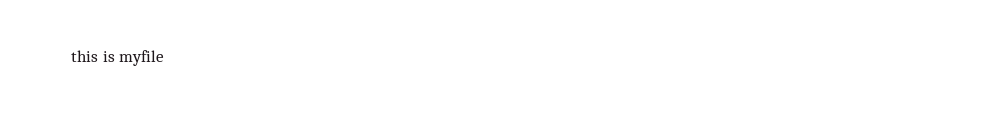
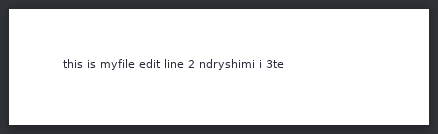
(165, 58) none -> [139,59,284,70] edit line 2 ndryshimi i 3te

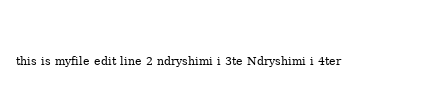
(284, 64) none -> [247,56,342,67] Ndryshimi i 4ter

